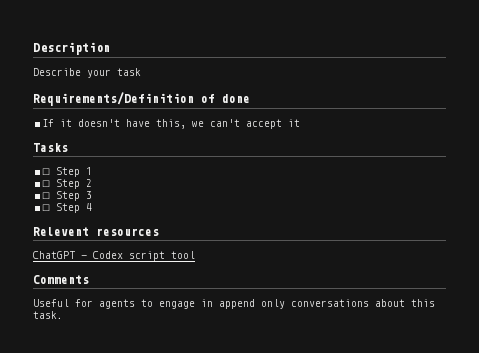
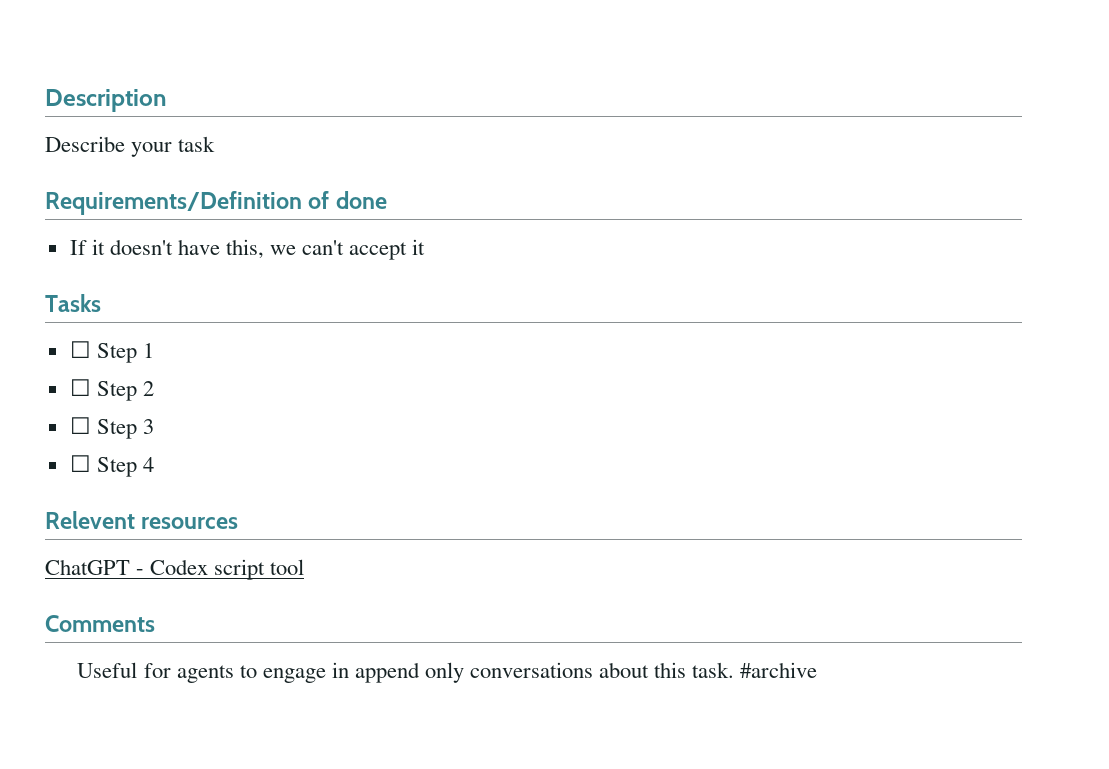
(63, 315) none -> [740,662,818,678] #archive

